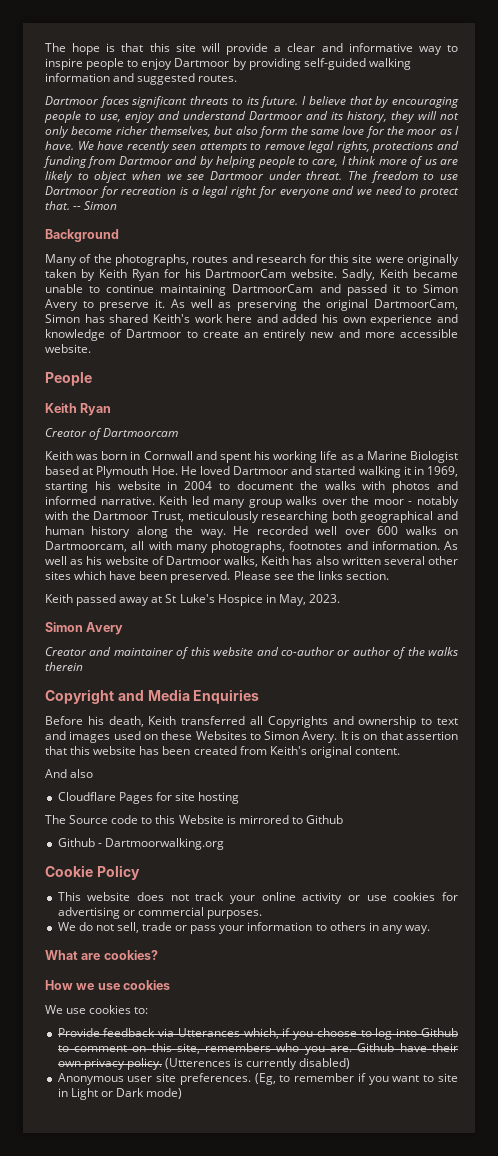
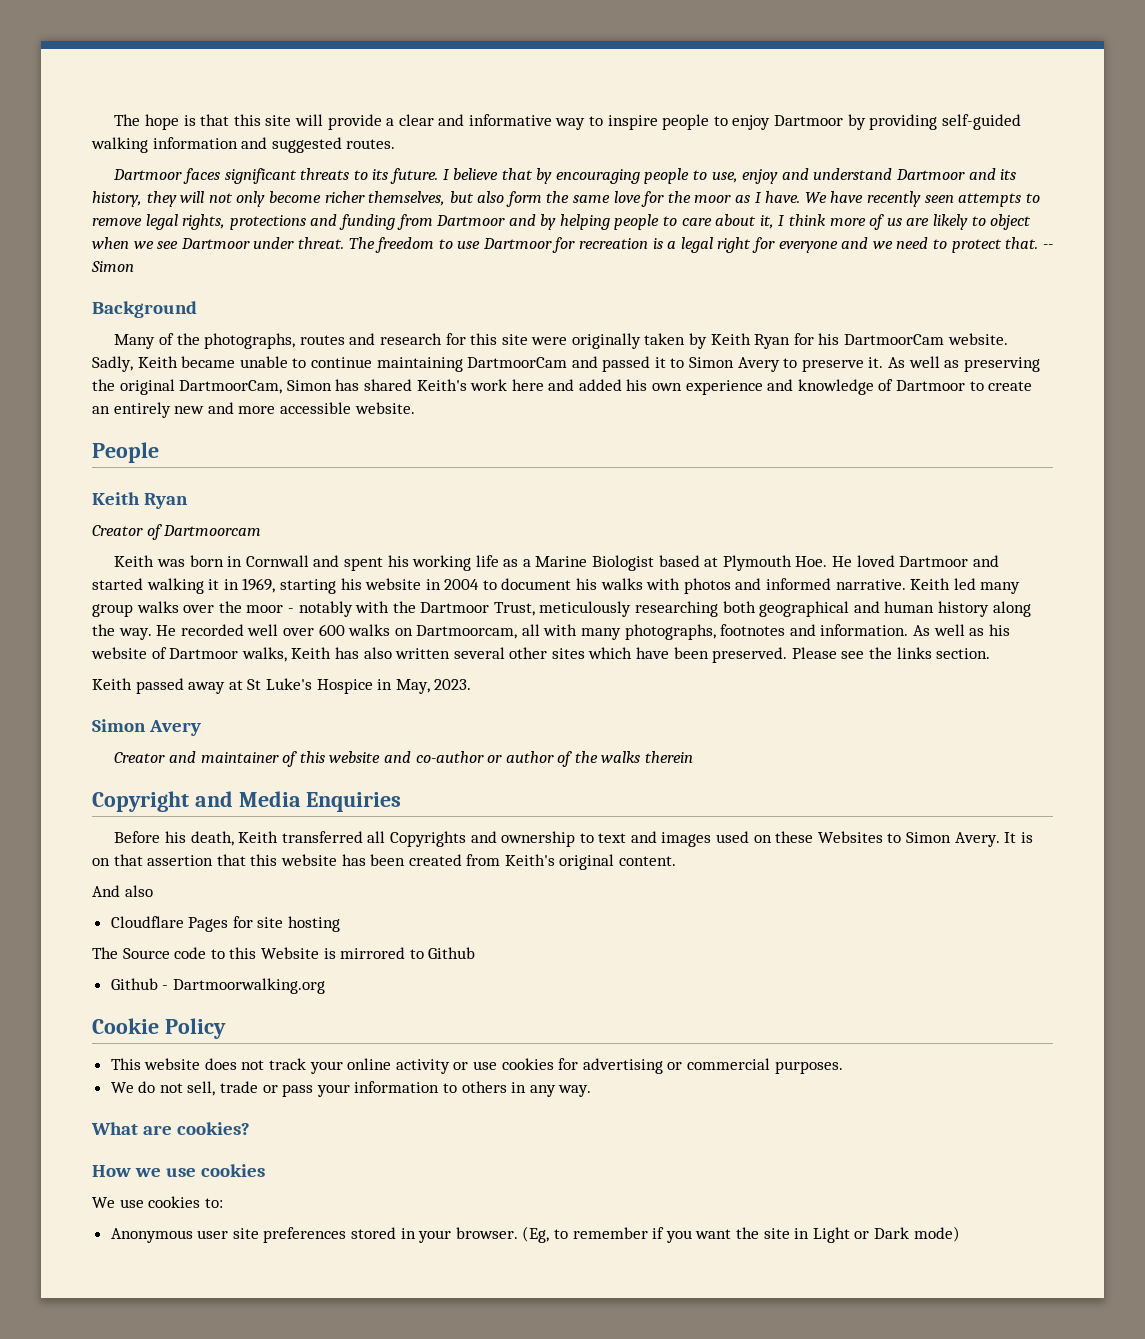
[312,159,339,167] care, -> [681,214,774,229] care about it,
[299,481,318,490] the -> [576,578,598,590] his
[57,1028,458,1040] [57,1043,459,1055] [57,1058,351,1070] [57,1073,251,1085] Provide feedback via Utterances which, if you choose to log into Github to comment on this site, remembers who you are. Github have their own privacy policy. (Utterences is currently disabled) // Anonymous user site preferences. -> [110,1227,518,1243] Anonymous user site preferences stored in your browser.
[423,1075,435,1082] to -> [735,1227,759,1239] the

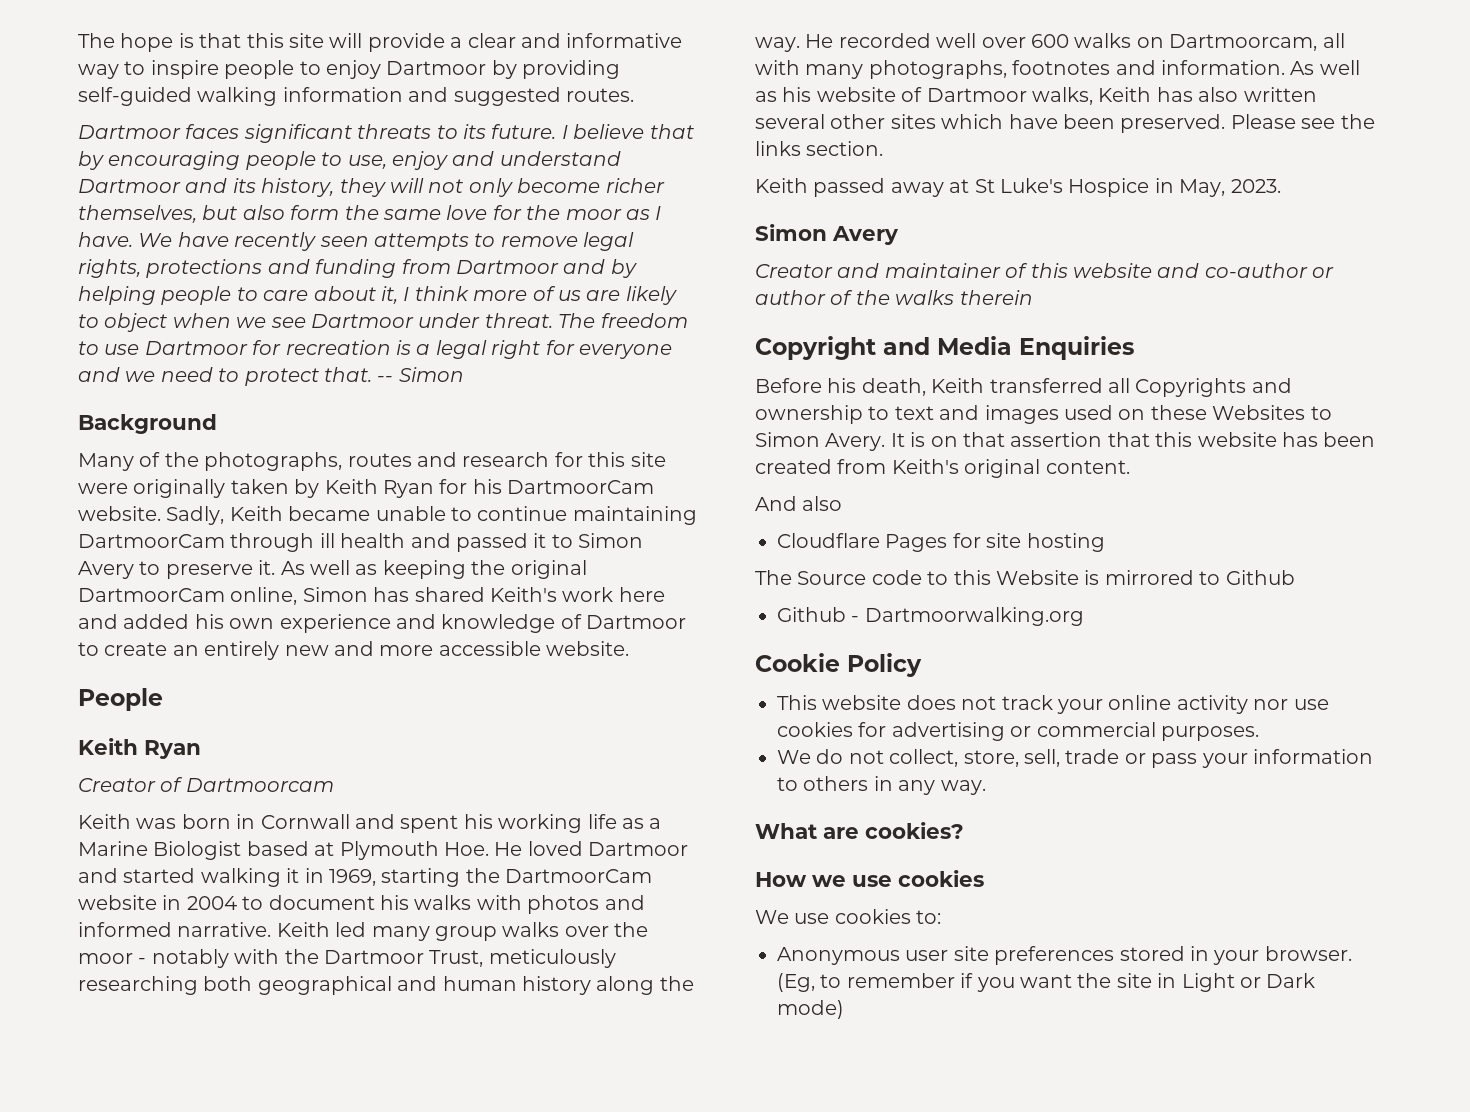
(568, 362) none -> [230,533,406,552] through ill health
[963,357,1040,372] preserving -> [382,560,466,579] keeping
[179,380,283,394] DartmoorCam, -> [78,587,298,605] DartmoorCam online,
[340,578,362,590] his -> [465,868,653,883] the DartmoorCam
[453,1062,469,1070] or -> [1253,699,1289,710] nor
(183, 1088) none -> [889,749,1019,767] collect, store,

